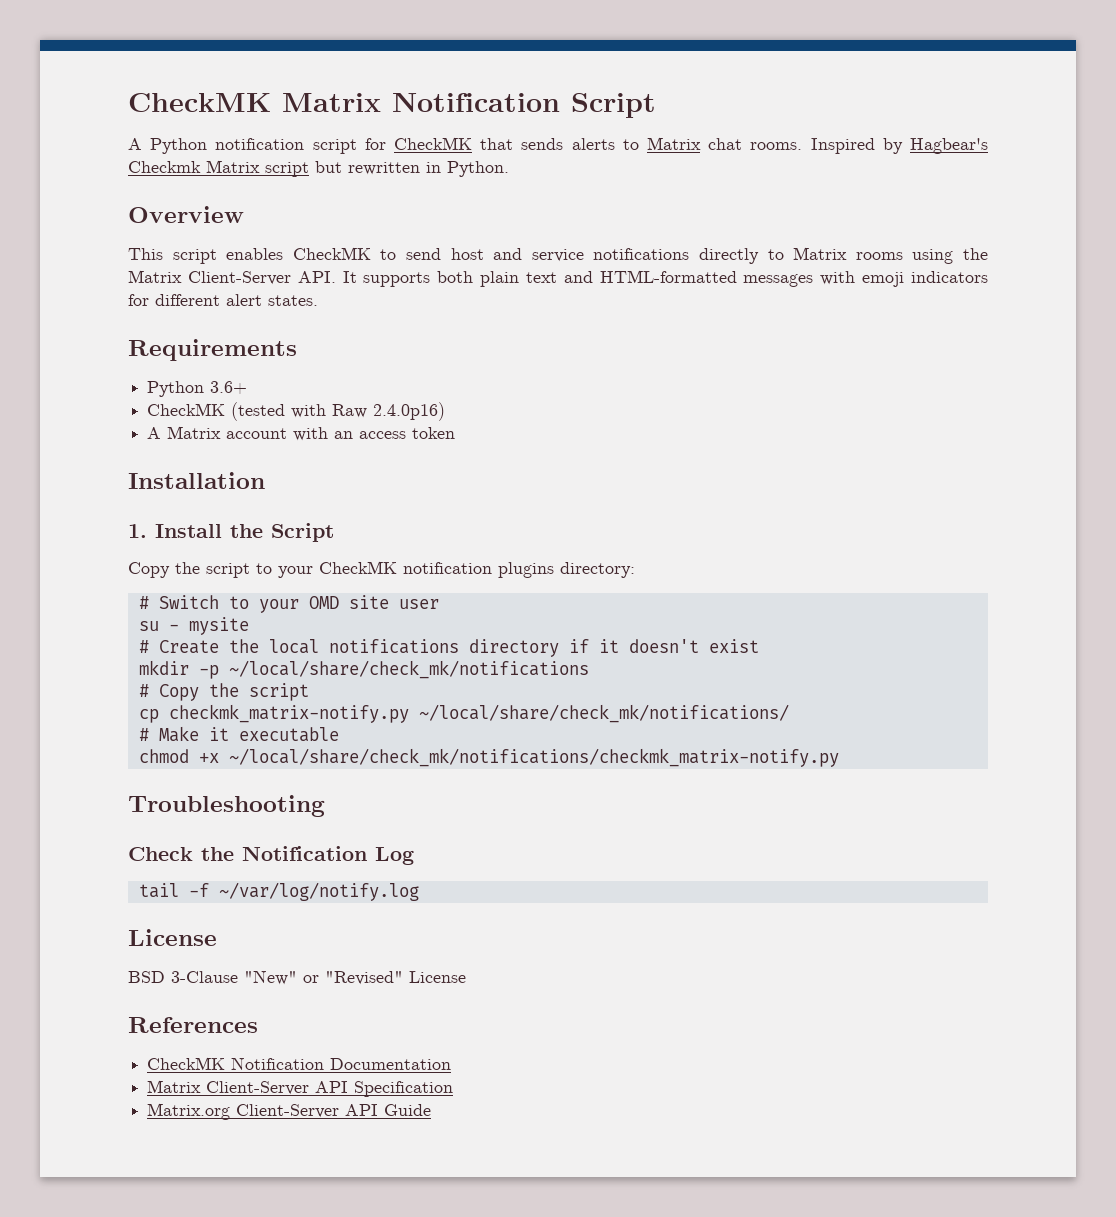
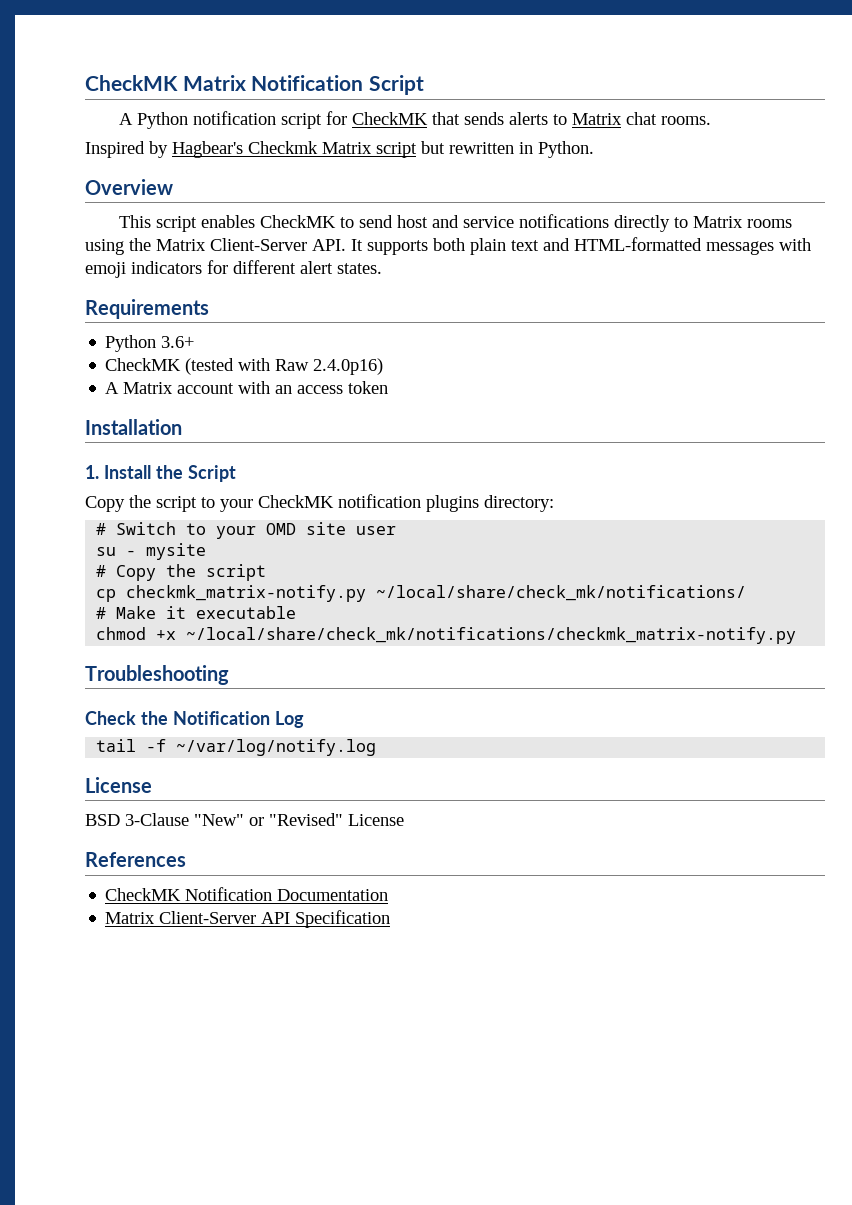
(803, 146) none -> (712, 120) //
[138,639,759,657] [138,660,589,679] // # Create the local notifications directory if it doesn't exist // mkdir -p ~/local/share/check_mk/notifications -> (207, 551) none
[147,1103,432,1120] // Matrix.org Client-Server API Guide -> (391, 919) none

